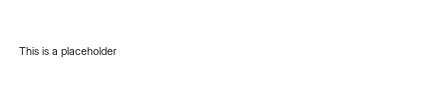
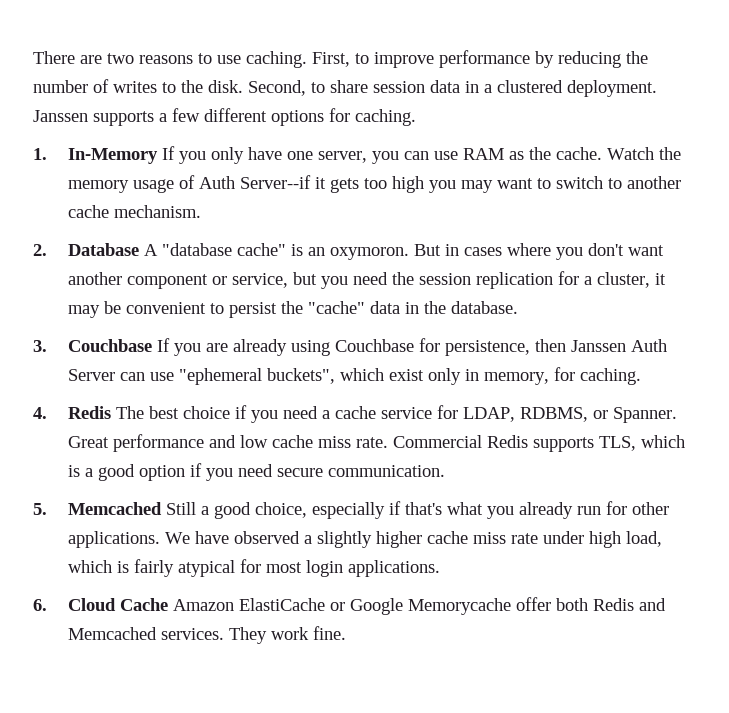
[19,47,117,58] This is a placeholder -> [33,50,648,68] [33,79,657,97] [33,108,416,126] [33,146,681,164] [67,175,681,193] [67,205,201,218] [33,243,664,260] [67,271,666,289] [67,301,518,318] [33,338,667,356] [67,367,641,385] [33,405,677,423] [67,434,685,452] [67,463,445,481] [33,501,669,519] [67,531,662,548] [67,559,440,577] [33,597,666,615] [67,626,346,644] There are two reasons to use caching. First, to improve performance by reducing the number of writes to the disk. Second, to share session data in a clustered deployment. Janssen supports a few different options for caching. // 1. In-Memory If you only have one server, you can use RAM as the cache. Watch the memory usage of Auth Server--if it gets too high you may want to switch to another cache mechanism. // 2. Database A "database cache" is an oxymoron. But in cases where you don't want another component or service, but you need the session replication for a cluster, it may be convenient to persist the "cache" data in the database. // 3. Couchbase If you are already using Couchbase for persistence, then Janssen Auth Server can use "ephemeral buckets", which exist only in memory, for caching. // 4. Redis The best choice if you need a cache service for LDAP, RDBMS, or Spanner. Great performance and low cache miss rate. Commercial Redis supports TLS, which is a good option if you need secure communication. // 5. Memcached Still a good choice, especially if that's what you already run for other applications. We have observed a slightly higher cache miss rate under high load, which is fairly atypical for most login applications. // 6. Cloud Cache Amazon ElastiCache or Google Memorycache offer both Redis and Memcached services. They work fine.

